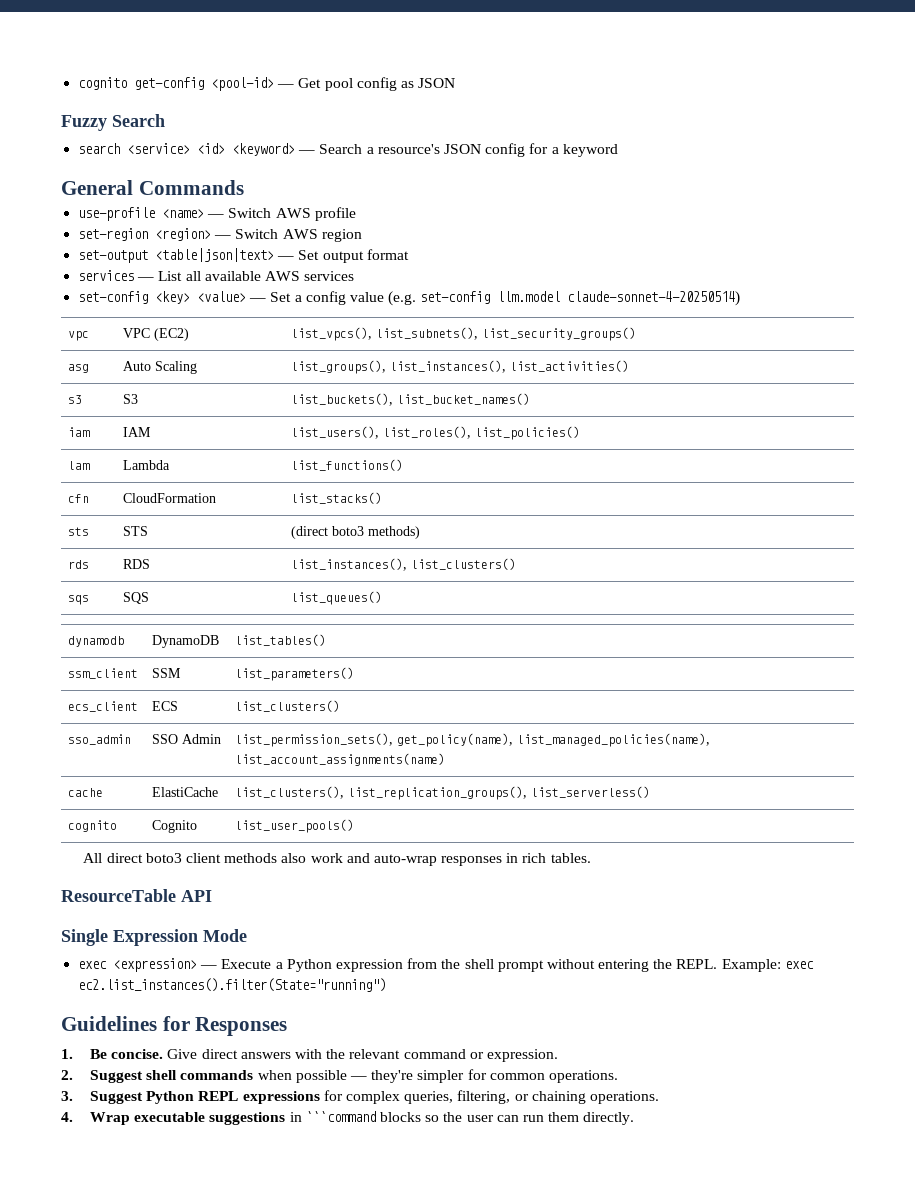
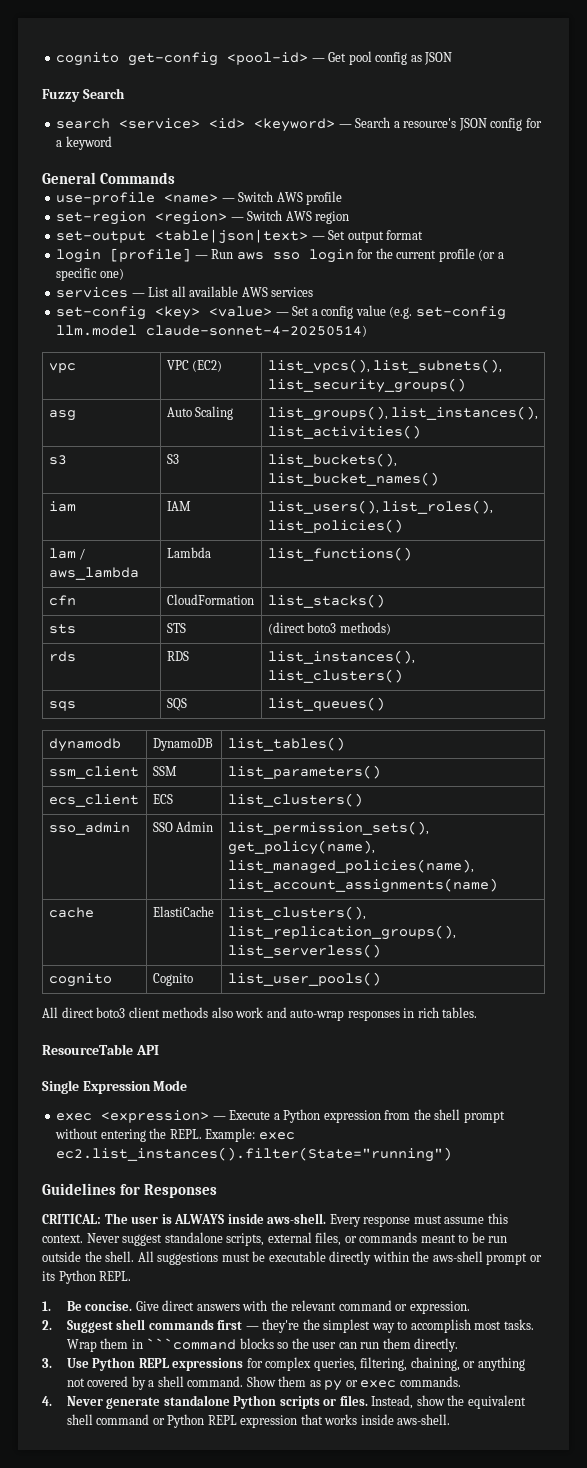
(409, 254) none -> [56,248,504,263] [56,268,124,281] // login [profile] — Run aws sso login for the current profile (or a specific one)
(90, 465) none -> [79,548,86,560] [48,567,139,580] / aws_lambda
(288, 1026) none -> [42,1213,508,1227] [42,1232,508,1246] [42,1251,542,1265] [42,1270,132,1284] // CRITICAL: The user is ALWAYS inside aws-shell. Every response must assume this context. Never suggest standalone scripts, external files, or commands meant to be run outside the shell. All suggestions must be executable directly within the aws-shell prompt or its Python REPL.
[257,1069,618,1083] [61,1090,659,1104] [61,1112,286,1125] when possible — they're simpler for common operations. // 3. Suggest Python REPL expressions for complex queries, filtering, or chaining operations. // 4. Wrap executable suggestions -> [217,1319,534,1333] [66,1338,129,1352] first — they're the simplest way to accomplish most tasks. Wrap them
(635, 1118) none -> [42,1357,525,1371] [66,1376,461,1391] [42,1395,526,1409] [66,1414,451,1428] // 3. Use Python REPL expressions for complex queries, filtering, chaining, or anything not covered by a shell command. Show them as py or exec commands. // 4. Never generate standalone Python scripts or files. Instead, show the equivalent shell command or Python REPL expression that works inside aws-shell.

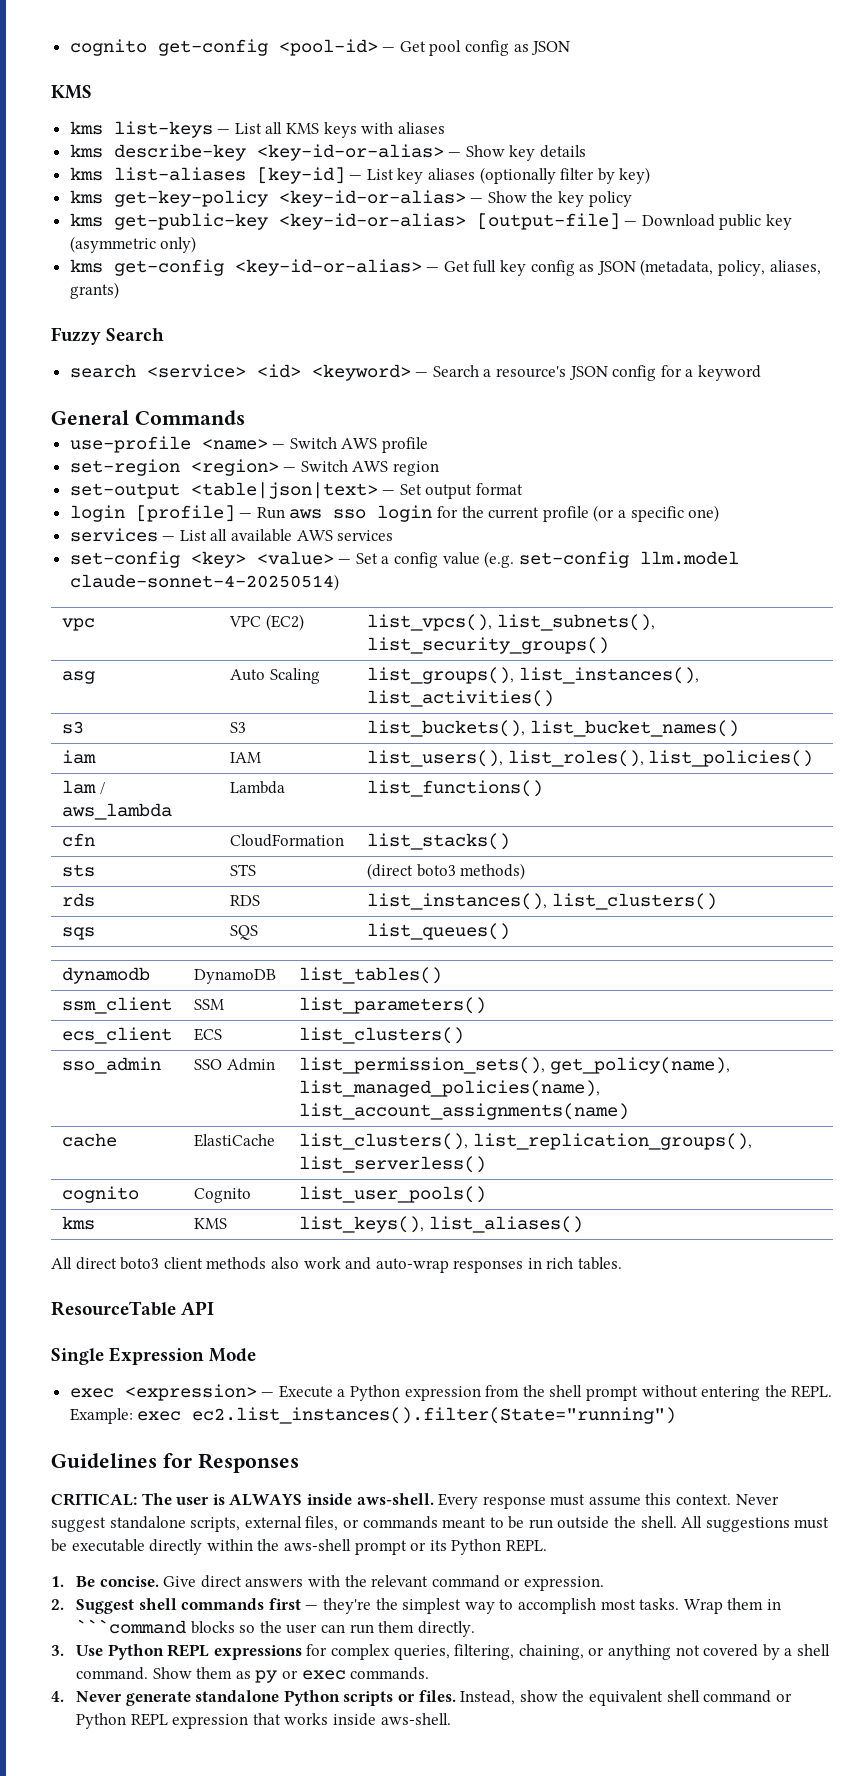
(453, 58) none -> [51,85,92,99] [69,121,445,138] [69,144,587,161] [69,167,651,184] [69,190,632,207] [69,213,793,230] [69,236,197,253] [69,259,821,276] [69,282,119,299] // KMS // kms list-keys — List all KMS keys with aliases // kms describe-key <key-id-or-alias> — Show key details // kms list-aliases [key-id] — List key aliases (optionally filter by key) // kms get-key-policy <key-id-or-alias> — Show the key policy // kms get-public-key <key-id-or-alias> [output-file] — Download public key (asymmetric only) // kms get-config <key-id-or-alias> — Get full key config as JSON (metadata, policy, aliases, grants)
(381, 979) none -> [61,1216,95,1230] [193,1218,227,1229] [298,1216,583,1233] // kms | KMS | list_keys(), list_aliases()

